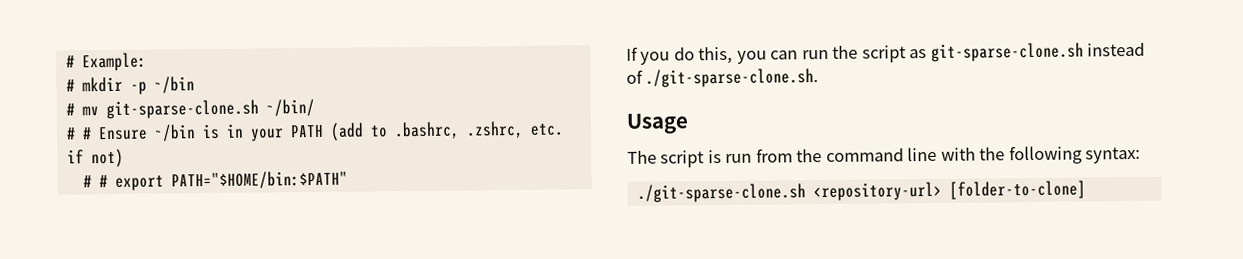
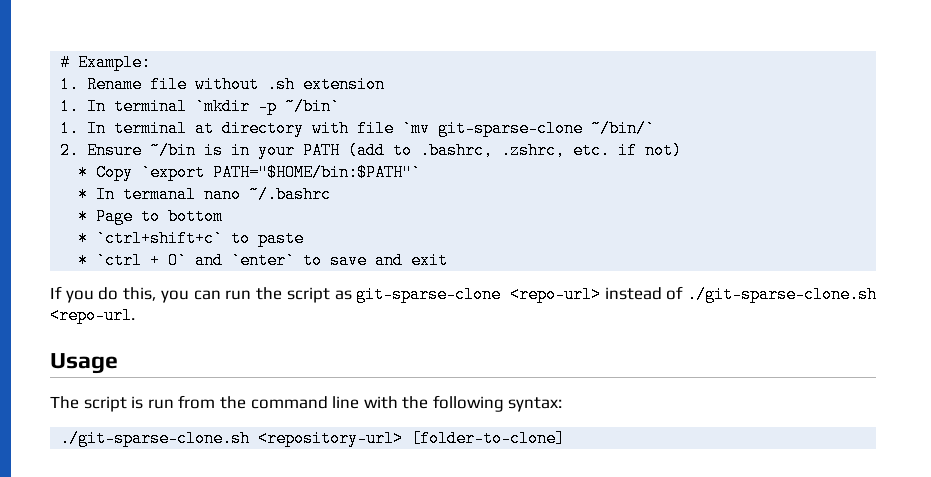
[65,76,195,95] [65,98,315,120] [65,127,92,140] # mkdir -p ~/bin // # mv git-sparse-clone.sh ~/bin/ // # # -> [60,76,386,93] [60,98,341,115] [60,120,656,137] [60,142,80,159] 1. Rename file without .sh extension // 1. In terminal `mkdir -p ~/bin` // 1. In terminal at directory with file `mv git-sparse-clone ~/bin/` // 2.
[82,170,348,191] # # export PATH="$HOME/bin:$PATH" -> [78,164,422,181] [78,186,332,203] [78,208,224,225] [78,230,305,247] [78,252,449,269] * Copy `export PATH="$HOME/bin:$PATH"` // * In termanal nano ~/.bashrc // * Page to bottom // * `ctrl+shift+c` to paste // * `ctrl + O` and `enter` to save and exit
[930,42,1146,62] [626,68,820,88] git-sparse-clone.sh instead of ./git-sparse-clone.sh. -> [356,286,877,303] [50,307,135,324] git-sparse-clone <repo-url> instead of ./git-sparse-clone.sh <repo-url.

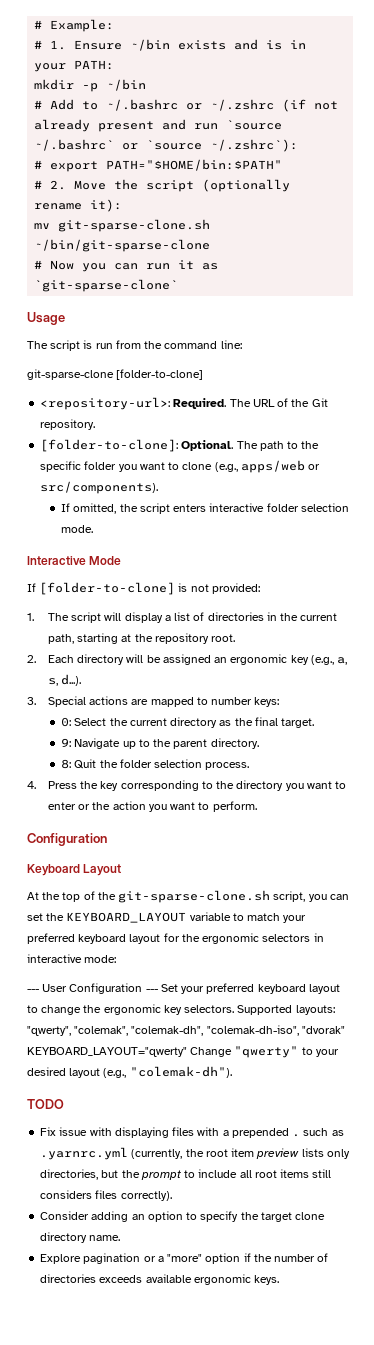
[60,76,386,93] [60,98,341,115] [60,120,656,137] [60,142,683,159] [78,164,422,181] [78,186,332,203] [78,208,224,225] [78,230,305,247] [78,252,449,269] [50,286,877,303] [50,307,135,324] 1. Rename file without .sh extension // 1. In terminal `mkdir -p ~/bin` // 1. In terminal at directory with file `mv git-sparse-clone ~/bin/` // 2. Ensure ~/bin is in your PATH (add to .bashrc, .zshrc, etc. if not) // * Copy `export PATH="$HOME/bin:$PATH"` // * In termanal nano ~/.bashrc // * Page to bottom // * `ctrl+shift+c` to paste // * `ctrl + O` and `enter` to save and exit // If you do this, you can run the script as git-sparse-clone <repo-url> instead of ./git-sparse-clone.sh <repo-url. -> [34,39,307,51] [34,60,115,72] [34,79,147,92] [34,99,339,112] [34,119,283,132] [34,139,299,152] [34,159,283,172] [34,179,291,192] [34,199,123,212] [34,219,211,232] [34,239,211,252] [34,260,219,272] [34,279,179,292] # 1. Ensure ~/bin exists and is in your PATH: // mkdir -p ~/bin // # Add to ~/.bashrc or ~/.zshrc (if not already present and run `source ~/.bashrc` or `source ~/.zshrc`): // # export PATH="$HOME/bin:$PATH" // # 2. Move the script (optionally rename it): // mv git-sparse-clone.sh ~/bin/git-sparse-clone // # Now you can run it as `git-sparse-clone`
[332,395,563,412] [60,430,566,447] line with the following syntax: // ./git-sparse-clone.sh <repository-url> [folder-to-clone] -> [220,340,242,349] [27,369,204,380] [40,397,328,410] [40,419,96,430] [40,439,320,452] [40,460,321,473] [40,481,159,494] [61,503,349,514] [61,525,94,533] [27,556,122,565] [27,582,260,595] [27,612,338,623] [47,633,236,644] [27,654,348,665] [47,674,82,686] [27,696,280,707] [61,717,315,728] [61,738,259,749] [61,759,250,770] [27,780,347,791] [47,801,257,812] [27,833,107,846] [27,864,122,876] [27,890,349,903] [27,912,307,923] [27,933,324,944] [27,954,117,963] [27,983,340,994] [27,1004,335,1015] [27,1025,345,1036] [27,1046,339,1058] [27,1066,232,1078] [27,1099,64,1109] [40,1127,344,1138] [40,1147,350,1160] [40,1169,332,1180] [40,1190,172,1201] [40,1211,326,1222] [40,1232,121,1243] [40,1253,329,1264] [40,1274,280,1285] line: // git-sparse-clone [folder-to-clone] // <repository-url>: Required. The URL of the Git repository. // [folder-to-clone]: Optional. The path to the specific folder you want to clone (e.g., apps/web or src/components). // If omitted, the script enters interactive folder selection mode. // Interactive Mode // If [folder-to-clone] is not provided: // 1. The script will display a list of directories in the current path, starting at the repository root. // 2. Each directory will be assigned an ergonomic key (e.g., a, s, d...). // 3. Special actions are mapped to number keys: // 0: Select the current directory as the final target. // 9: Navigate up to the parent directory. // 8: Quit the folder selection process. // 4. Press the key corresponding to the directory you want to enter or the action you want to perform. // Configuration // Keyboard Layout // At the top of the git-sparse-clone.sh script, you can set the KEYBOARD_LAYOUT variable to match your preferred keyboard layout for the ergonomic selectors in interactive mode: // --- User Configuration --- Set your preferred keyboard layout to change the ergonomic key selectors. Supported layouts: "qwerty", "colemak", "colemak-dh", "colemak-dh-iso", "dvorak" KEYBOARD_LAYOUT="qwerty" Change "qwerty" to your desired layout (e.g., "colemak-dh"). // TODO // Fix issue with displaying files with a prepended . such as .yarnrc.yml (currently, the root item preview lists only directories, but the prompt to include all root items still considers files correctly). // Consider adding an option to specify the target clone directory name. // Explore pagination or a "more" option if the number of directories exceeds available ergonomic keys.

